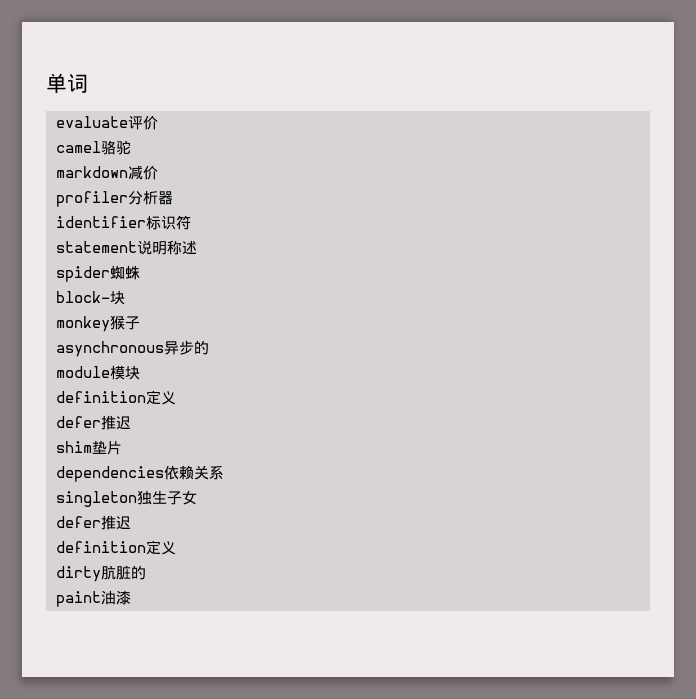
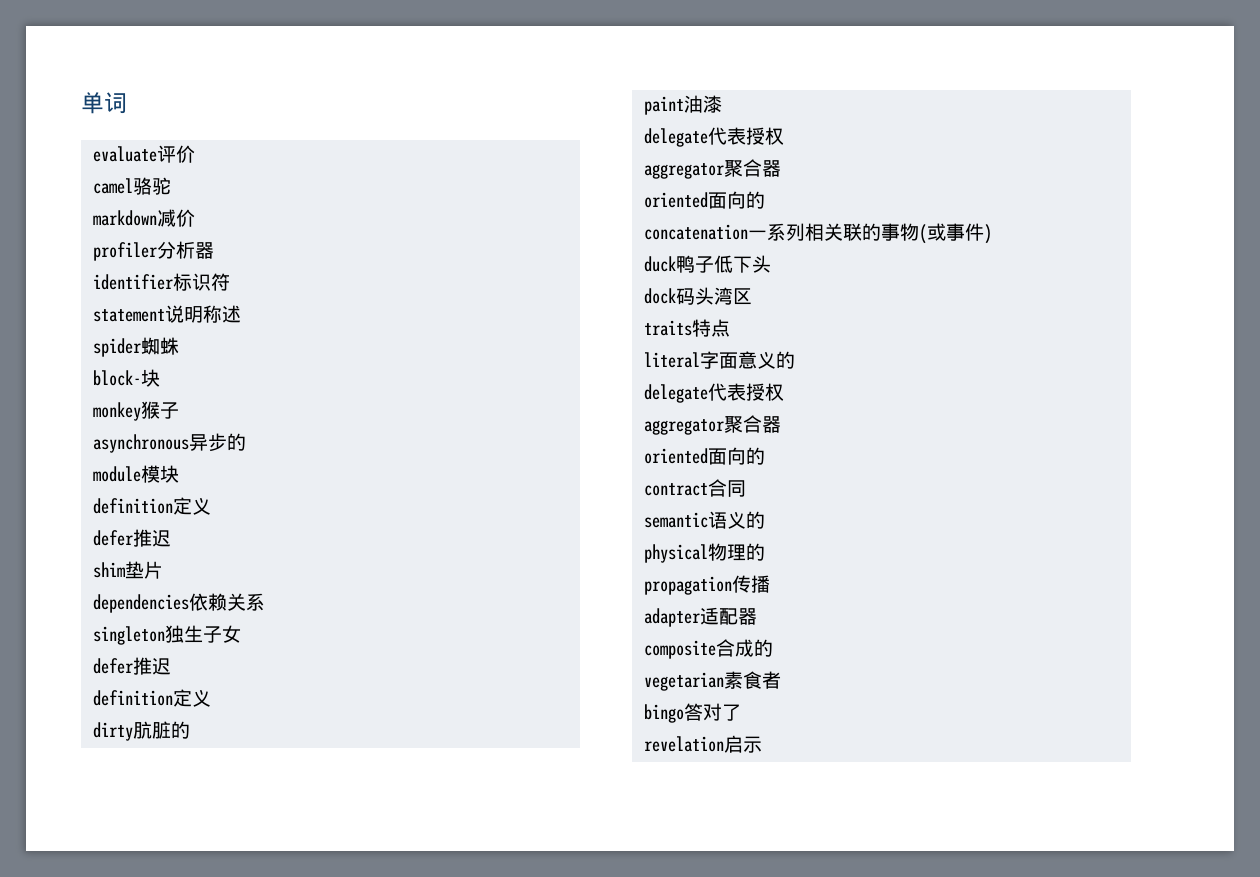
(132, 597) none -> [644,127,784,147] [644,159,781,179] [644,191,765,209] [644,223,992,244] [644,255,771,273] [644,287,752,305] [644,319,730,337] [644,351,795,369] [644,383,784,403] [644,415,781,435] [644,447,765,465] [644,479,746,497] [644,511,765,529] [644,543,765,563] [644,575,770,595] [644,607,757,627] [644,639,773,659] [644,671,781,691] [644,703,741,723] [644,735,762,753] // delegate代表授权 // aggregator聚合器 // oriented面向的 // concatenation一系列相关联的事物(或事件) // duck鸭子低下头 // dock码头湾区 // traits特点 // literal字面意义的 // delegate代表授权 // aggregator聚合器 // oriented面向的 // contract合同 // semantic语义的 // physical物理的 // propagation传播 // adapter适配器 // composite合成的 // vegetarian素食者 // bingo答对了 // revelation启示

